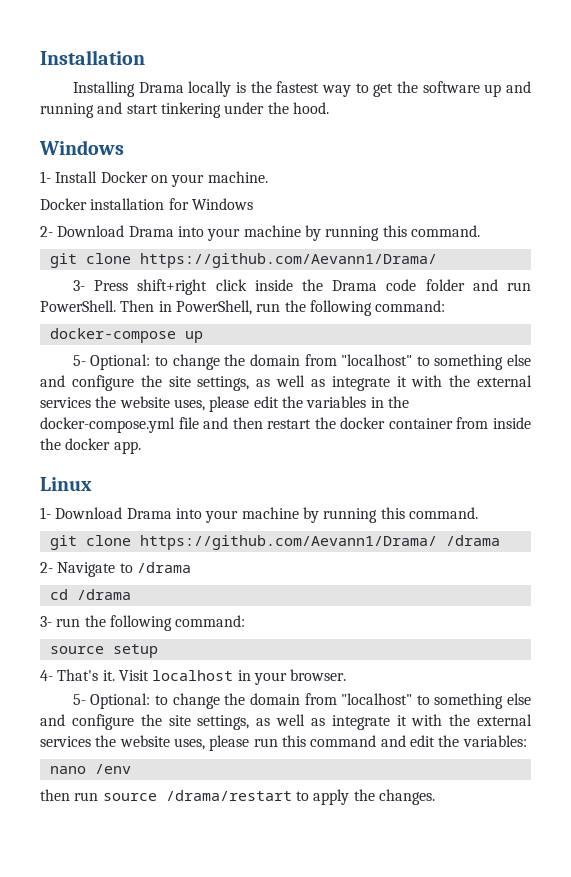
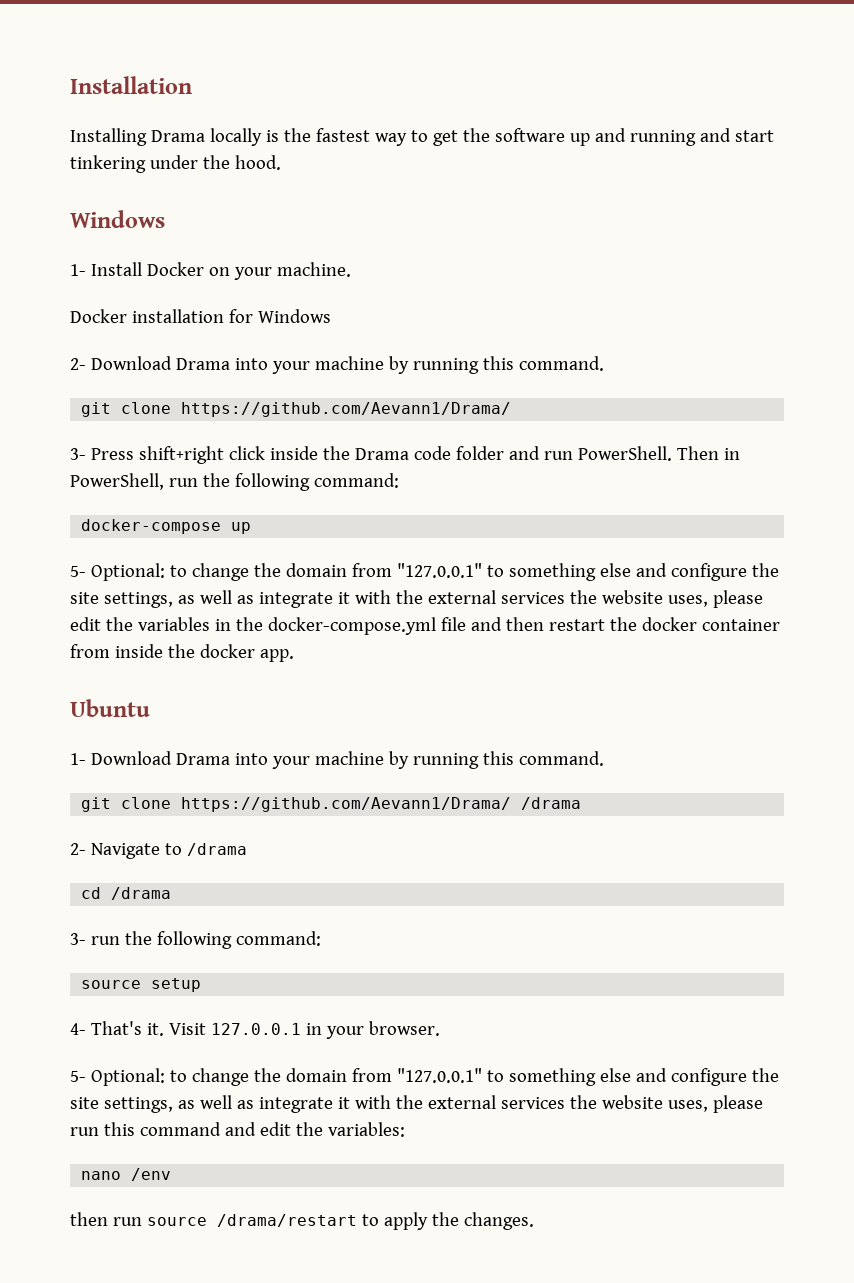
[341,354,413,366] "localhost" -> [396,563,482,578] "127.0.0.1"
[40,477,92,491] Linux -> [70,699,150,717] Ubuntu
[152,670,234,681] localhost -> [210,1023,301,1035] 127.0.0.1
[341,693,413,705] "localhost" -> [396,1068,482,1083] "127.0.0.1"

